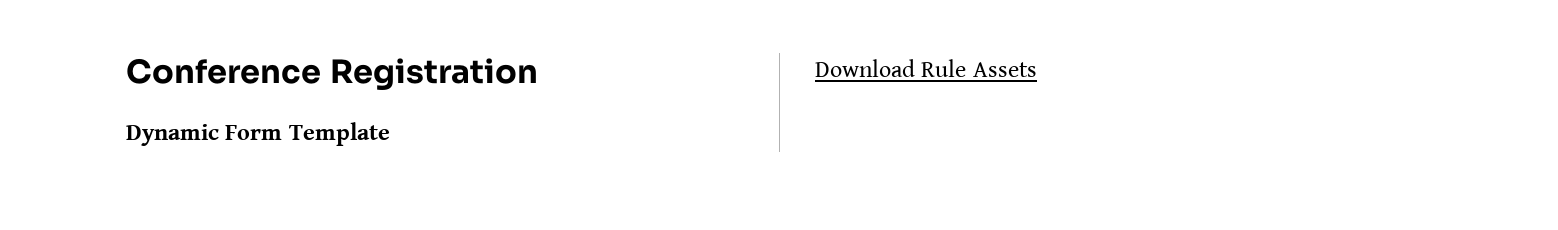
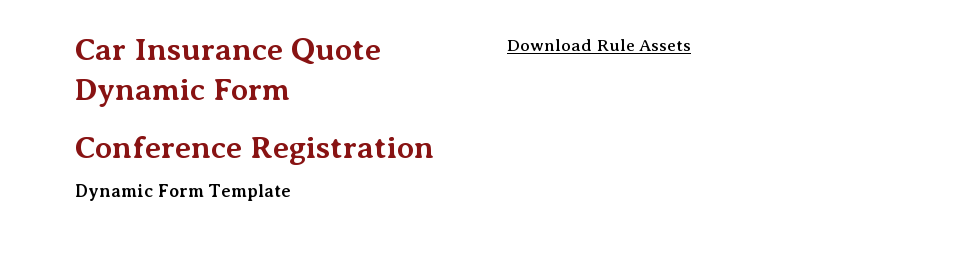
(126, 71) none -> [75,38,382,65] [75,79,291,107] Car Insurance Quote Dynamic Form //

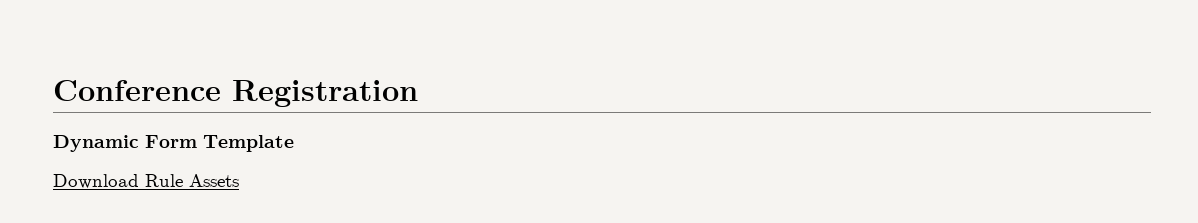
[75,38,382,65] [75,79,291,107] Car Insurance Quote Dynamic Form // -> (53, 90) none

